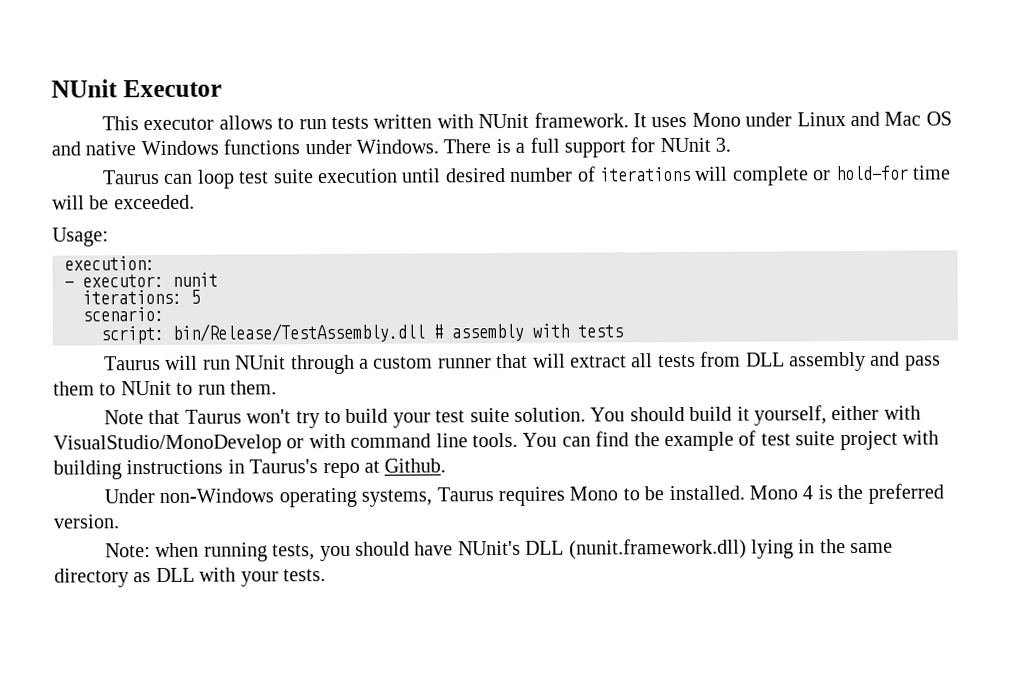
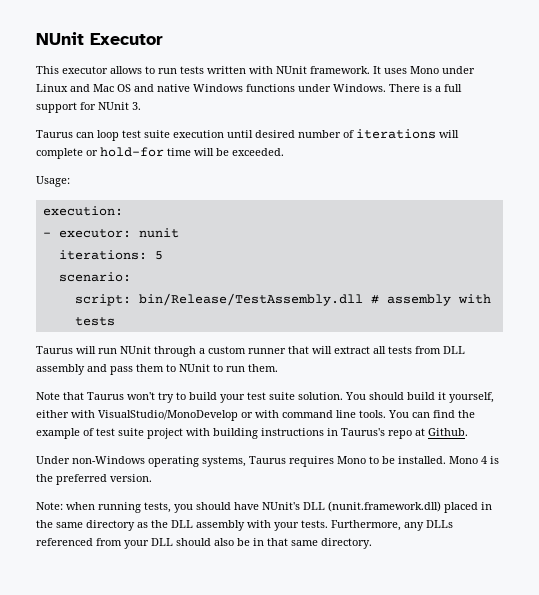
[751,539,795,559] lying -> [444,502,478,513] placed
[155,567,326,587] DLL with your tests. -> [151,520,453,531] [36,538,372,549] the DLL assembly with your tests. Furthermore, any DLLs referenced from your DLL should also be in that same directory.

